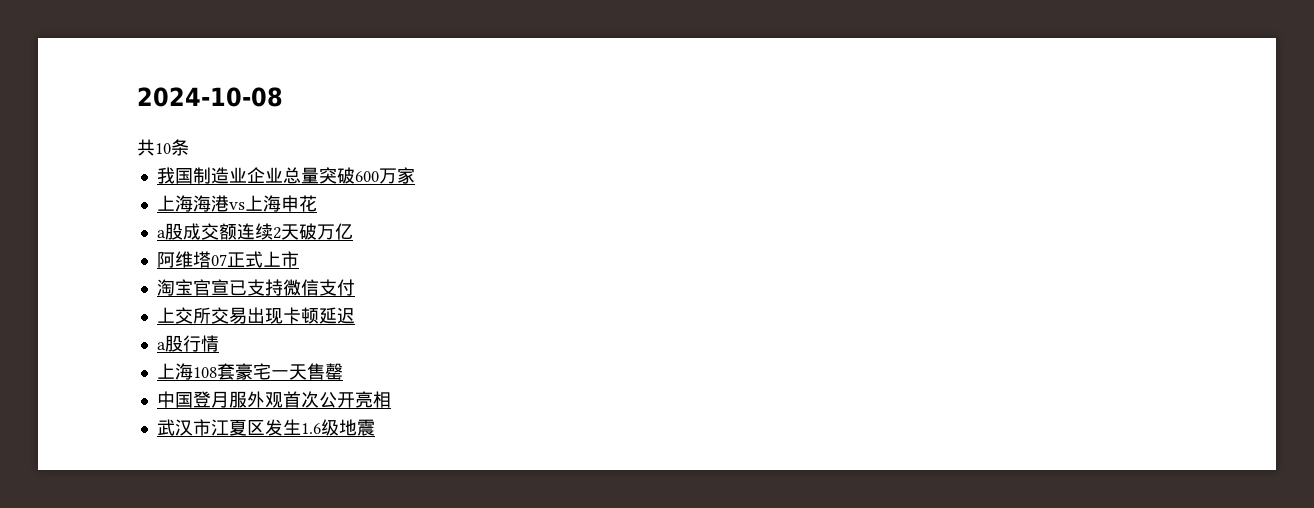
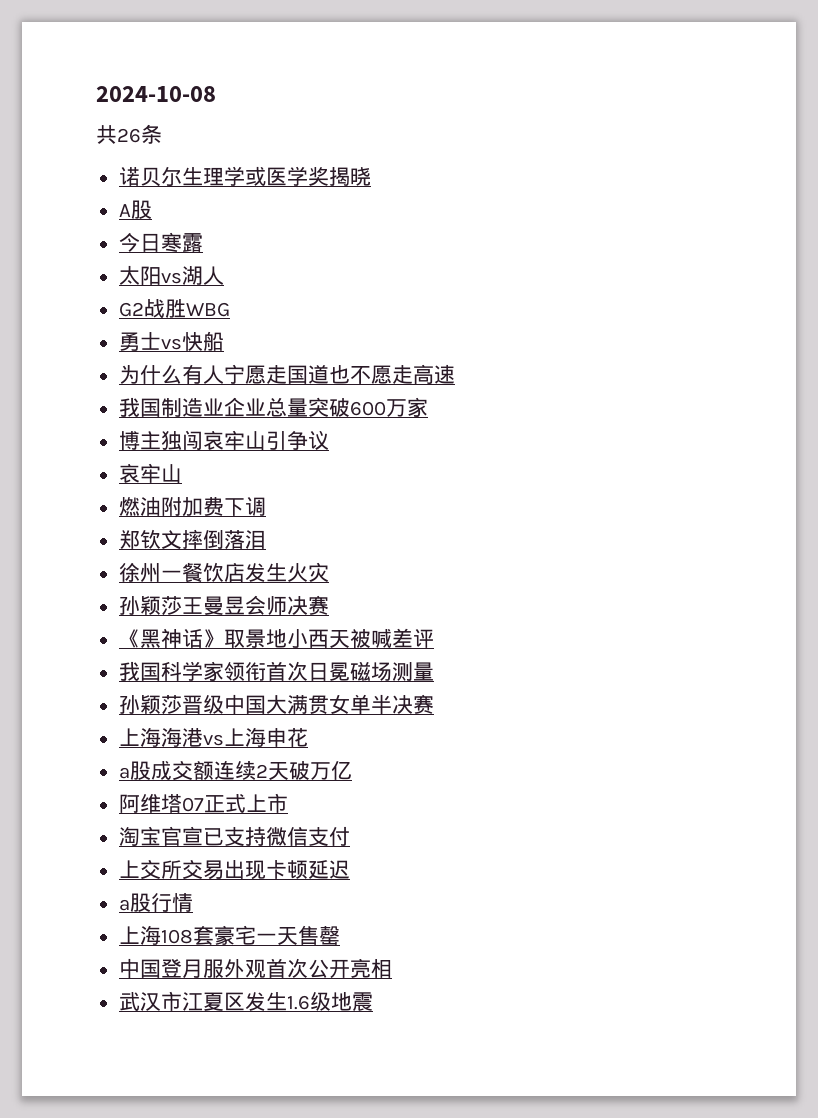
[155,143,171,154] 10 -> [117,128,141,143] 26
(189, 147) none -> [118,166,371,187] [118,200,152,219] [118,232,203,252] [118,265,224,285] [118,299,230,318] [118,331,224,351] [118,364,455,385] // 诺贝尔生理学或医学奖揭晓 // A股 // 今日寒露 // 太阳vs湖人 // G2战胜WBG // 勇士vs快船 // 为什么有人宁愿走国道也不愿走高速
(415, 175) none -> [118,430,329,451] [118,463,182,484] [118,496,266,517] [118,529,266,550] [118,562,329,583] [118,595,329,616] [118,628,434,648] [118,661,434,681] [118,694,434,715] // 博主独闯哀牢山引争议 // 哀牢山 // 燃油附加费下调 // 郑钦文摔倒落泪 // 徐州一餐饮店发生火灾 // 孙颖莎王曼昱会师决赛 // 《黑神话》取景地小西天被喊差评 // 我国科学家领衔首次日冕磁场测量 // 孙颖莎晋级中国大满贯女单半决赛

